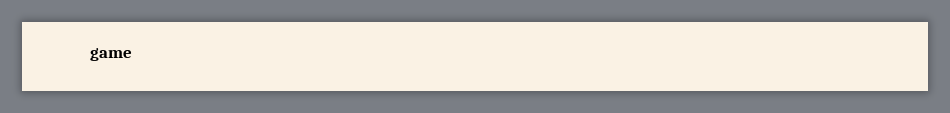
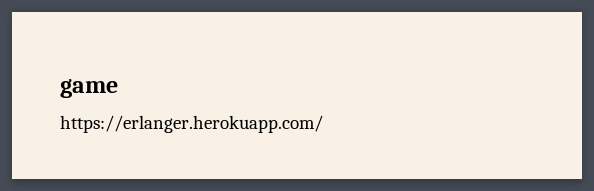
(132, 54) none -> [60,115,323,133] // https://erlanger.herokuapp.com/

